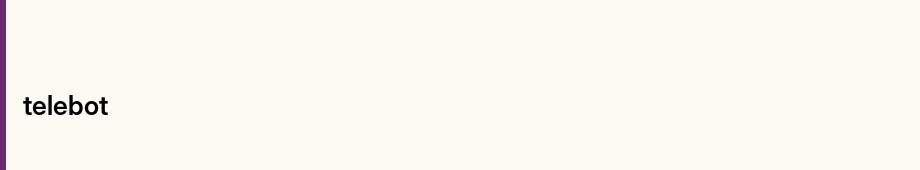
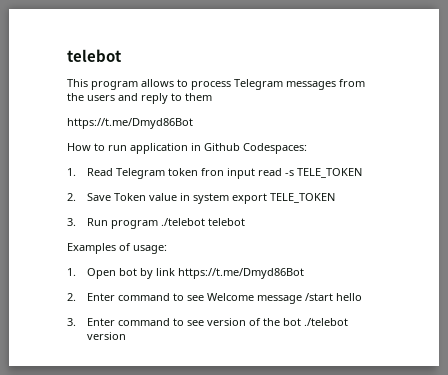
[23,95,108,115] telebot -> [67,49,122,62] [67,79,365,90] [67,93,212,104] [67,118,193,129] [67,143,307,154] [67,168,362,179] [67,193,335,204] [67,218,245,229] [67,243,167,254] [67,268,304,279] [67,293,362,304] [67,318,348,326] [86,332,126,340] telebot // This program allows to process Telegram messages from the users and reply to them // https://t.me/Dmyd86Bot // How to run application in Github Codespaces: // 1. Read Telegram token fron input read -s TELE_TOKEN // 2. Save Token value in system export TELE_TOKEN // 3. Run program ./telebot telebot // Examples of usage: // 1. Open bot by link https://t.me/Dmyd86Bot // 2. Enter command to see Welcome message /start hello // 3. Enter command to see version of the bot ./telebot version

